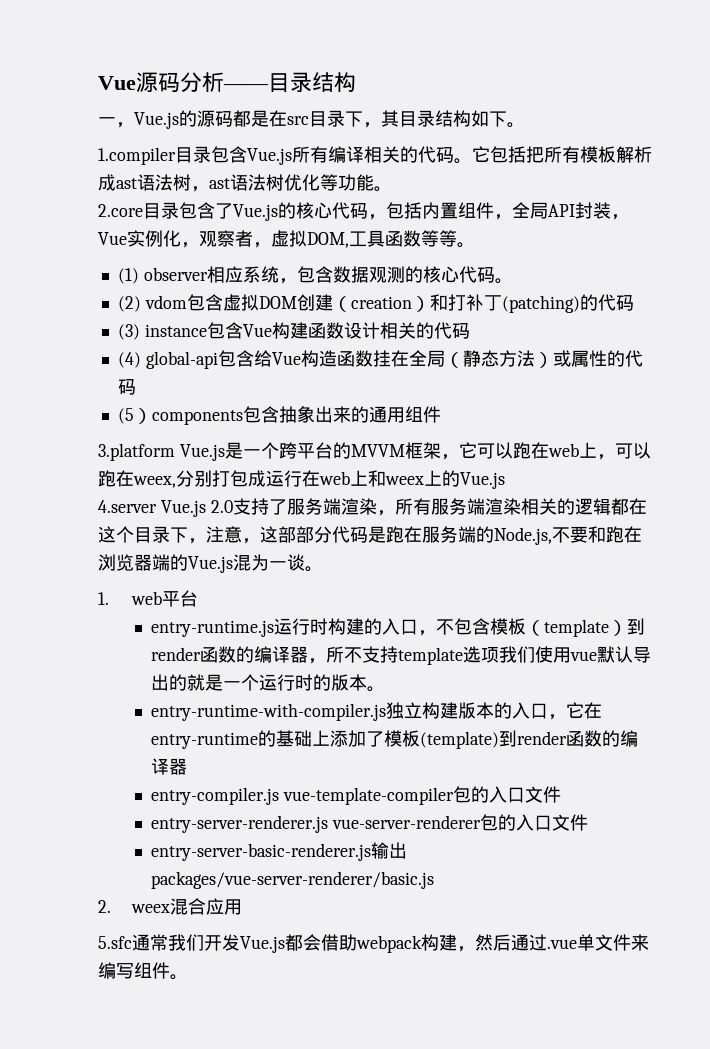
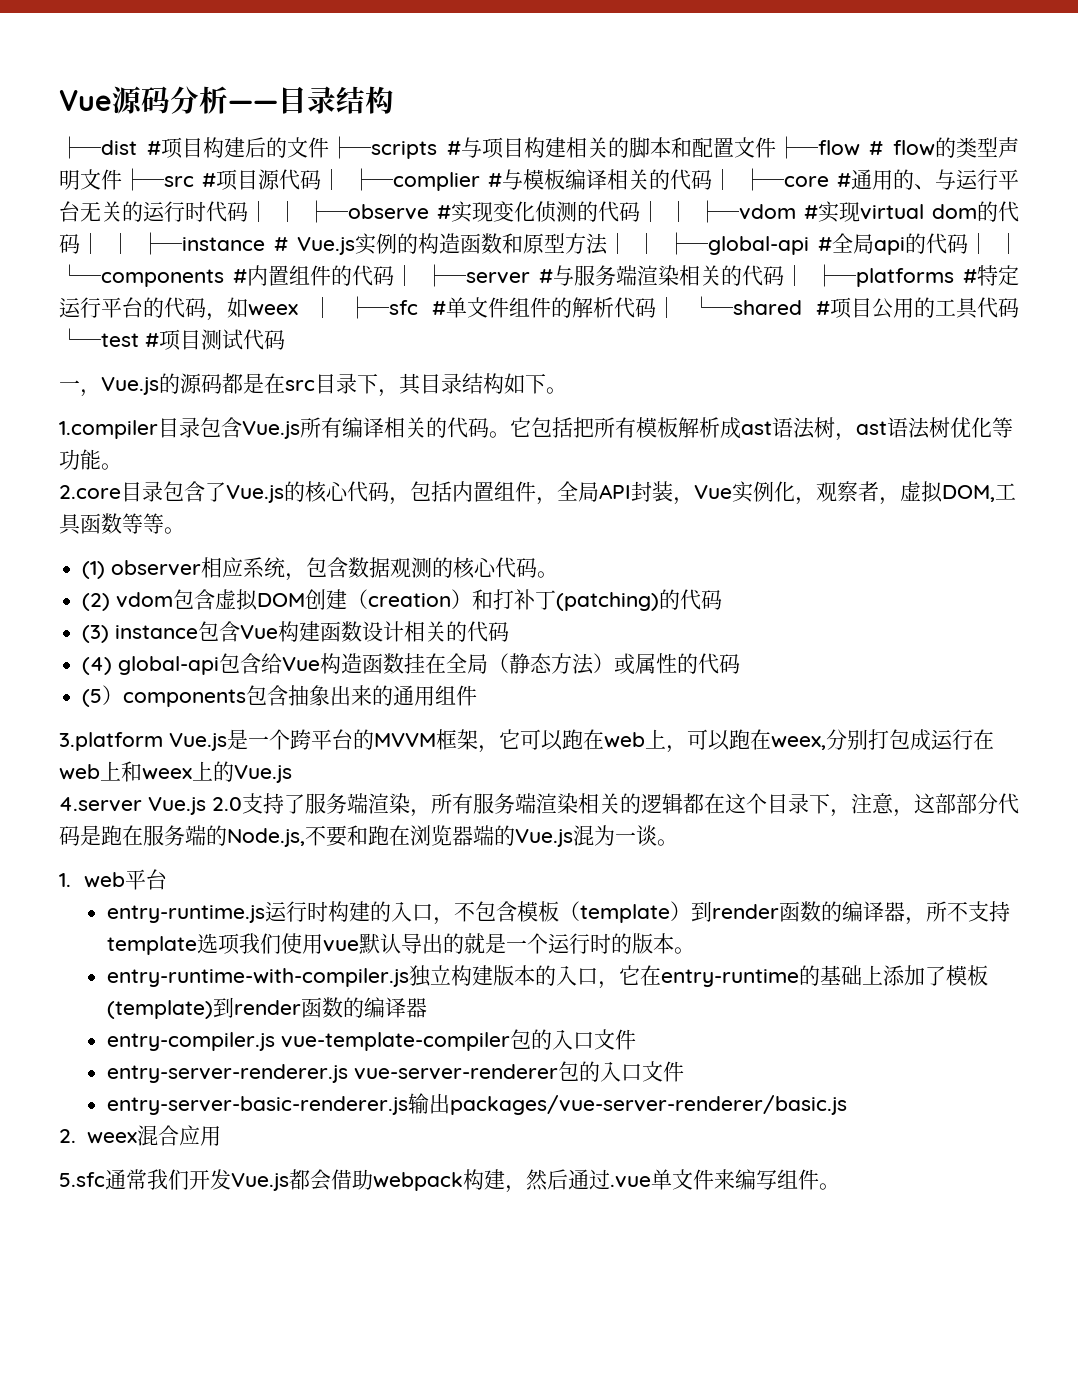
(356, 82) none -> [59,136,1019,159] [59,168,1019,191] [59,200,1020,223] [59,232,1019,255] [59,264,1019,287] [59,296,1019,321] [59,328,285,351] // ├─dist #项目构建后的文件├─scripts #与项目构建相关的脚本和配置文件├─flow # flow的类型声明文件├─src #项目源代码│ ├─complier #与模板编译相关的代码│ ├─core #通用的、与运行平台无关的运行时代码│ │ ├─observe #实现变化侦测的代码│ │ ├─vdom #实现virtual dom的代码│ │ ├─instance # Vue.js实例的构造函数和原型方法│ │ ├─global-api #全局api的代码│ │ └─components #内置组件的代码│ ├─server #与服务端渲染相关的代码│ ├─platforms #特定运行平台的代码，如weex │ ├─sfc #单文件组件的解析代码│ └─shared #项目公用的工具代码└─test #项目测试代码

